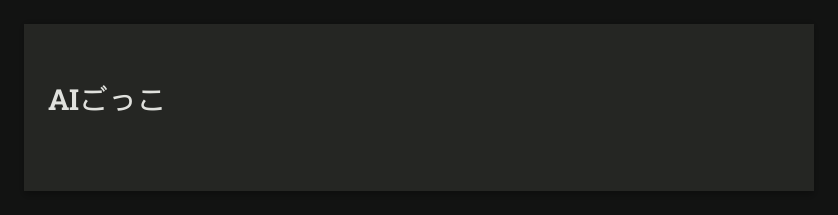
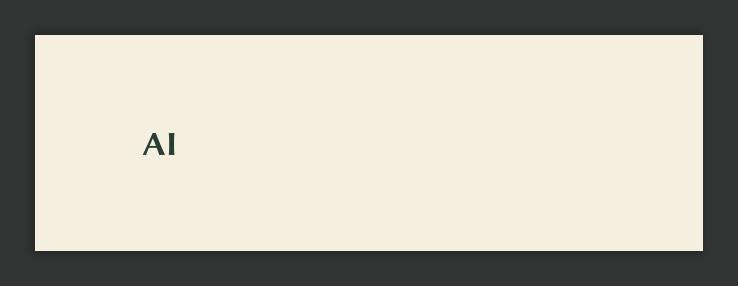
[79,85,166,111] ごっこ -> (177, 144) none

